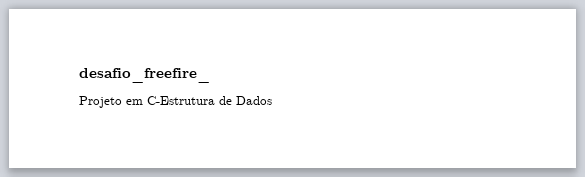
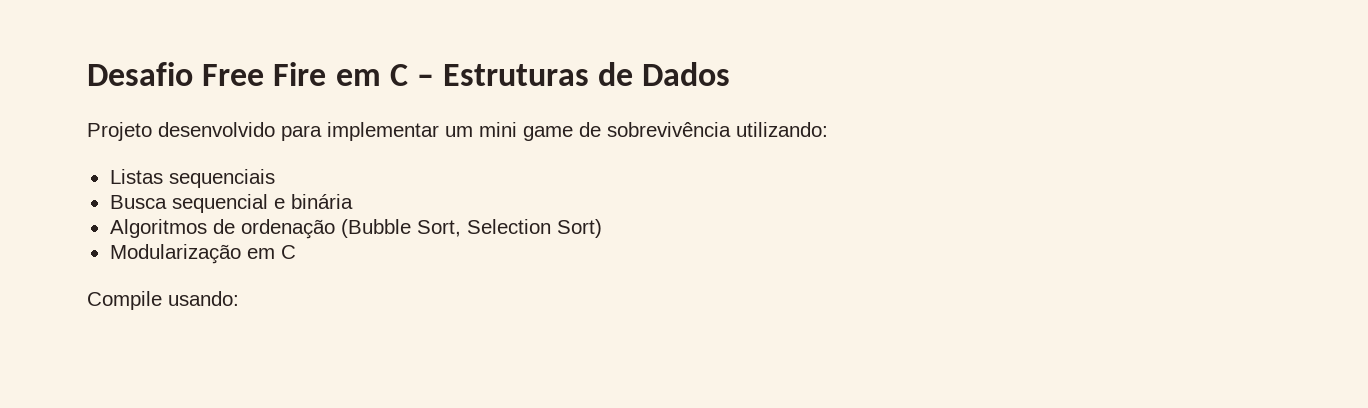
[79,68,210,83] [79,96,272,108] desafio_freefire_ // Projeto em C-Estrutura de Dados -> [87,62,731,86] [87,122,828,141] [109,169,275,188] [109,194,353,213] [109,219,602,239] [109,244,296,264] [87,291,239,310] Desafio Free Fire em C – Estruturas de Dados // Projeto desenvolvido para implementar um mini game de sobrevivência utilizando: // Listas sequenciais // Busca sequencial e binária // Algoritmos de ordenação (Bubble Sort, Selection Sort) // Modularização em C // Compile usando:

